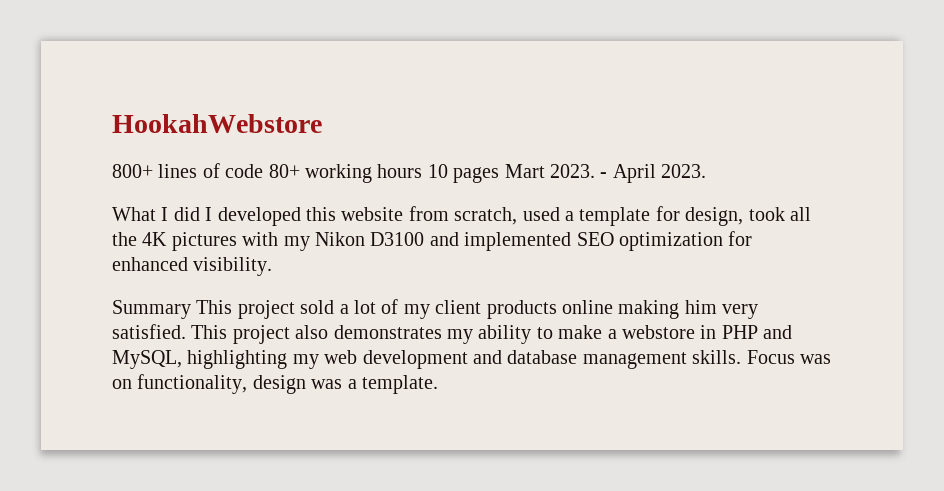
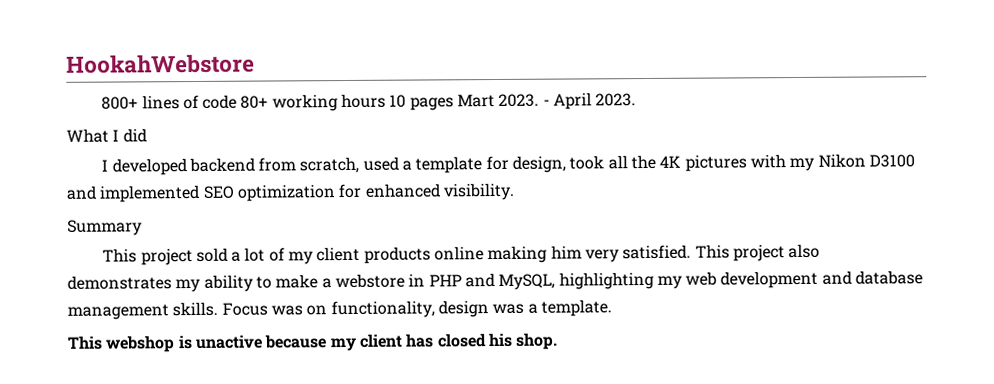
(200, 214) none -> (147, 135) //
[306,207,404,221] this website -> [188,157,255,173] backend
(191, 309) none -> (143, 227) //
(438, 384) none -> [67,332,559,353] // This webshop is unactive because my client has closed his shop.

